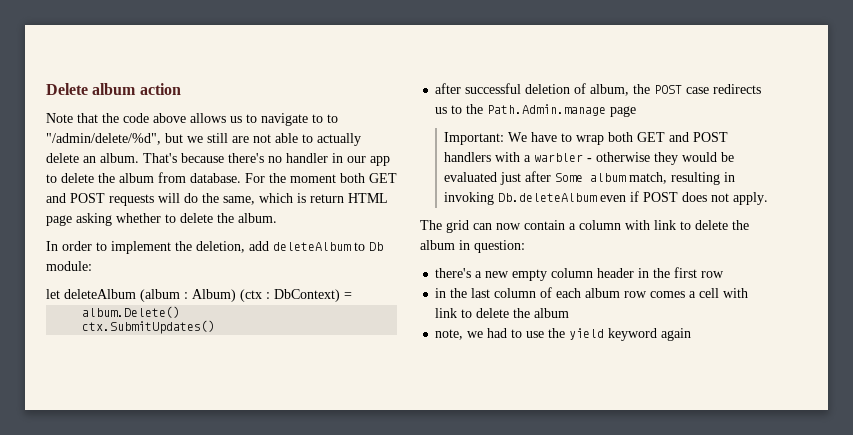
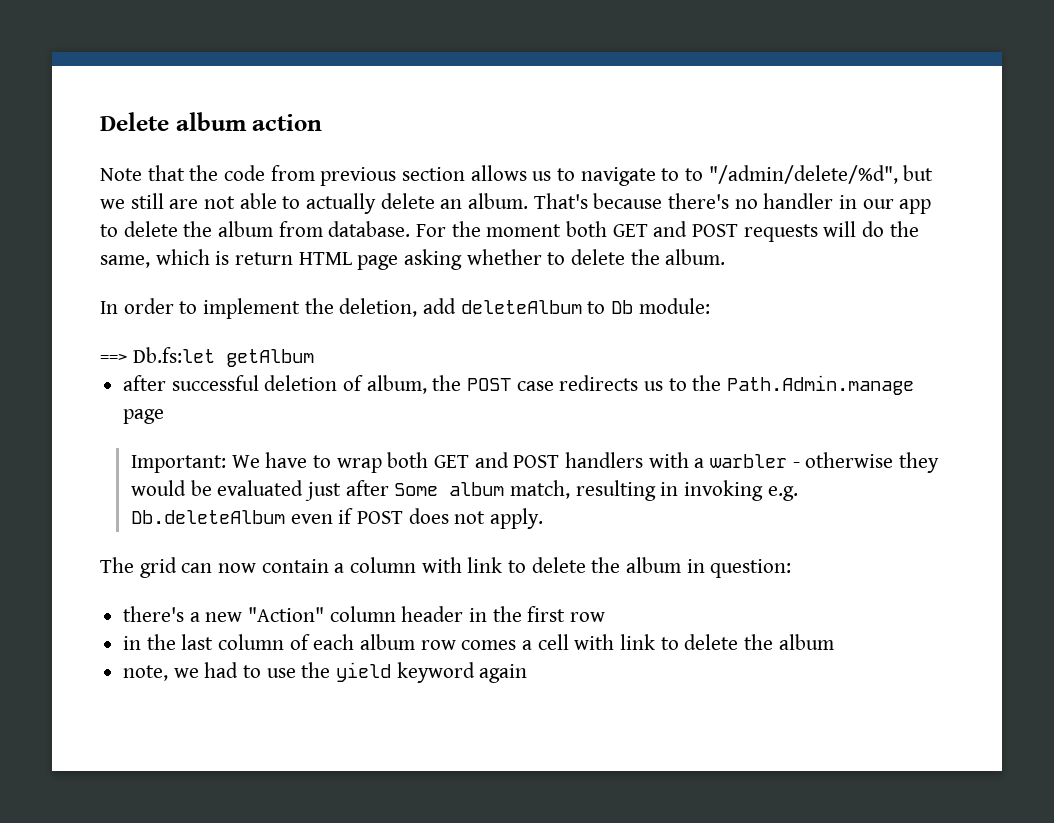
[153,113,186,123] above -> [270,165,466,186] from previous section
[46,289,352,302] [82,306,181,318] [82,320,216,334] let deleteAlbum (album : Album) (ctx : DbContext) = // album.Delete() // ctx.SubmitUpdates() -> [100,347,314,367] ==> Db.fs:let getAlbum
(495, 198) none -> [767,486,798,501] e.g.
[512,269,548,281] empty -> [248,607,325,622] "Action"

